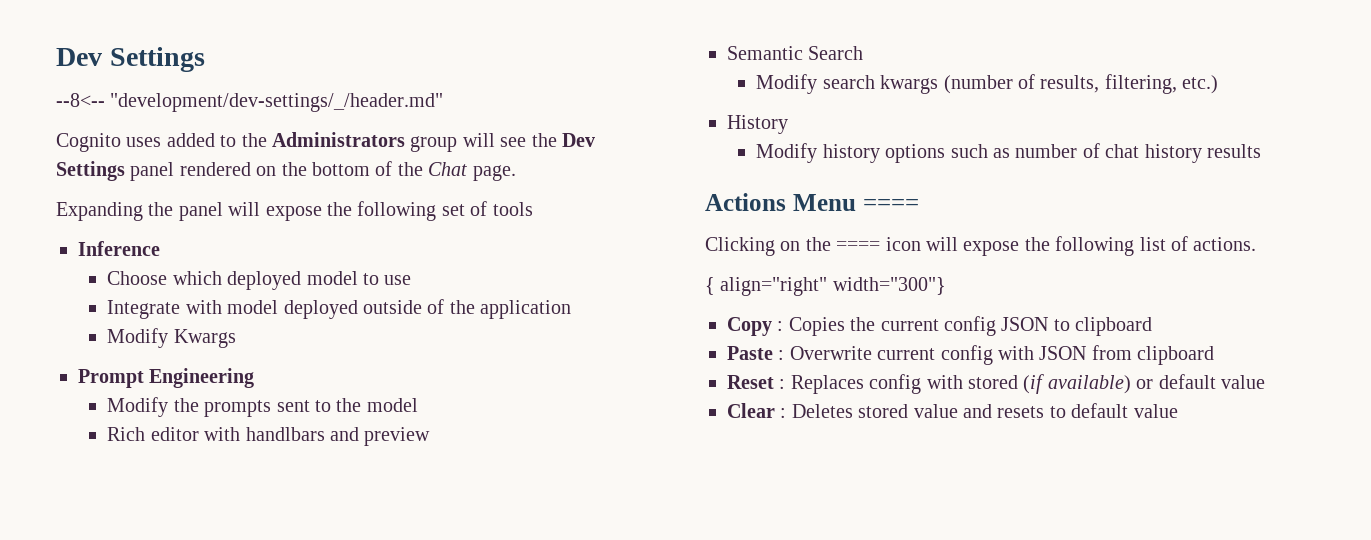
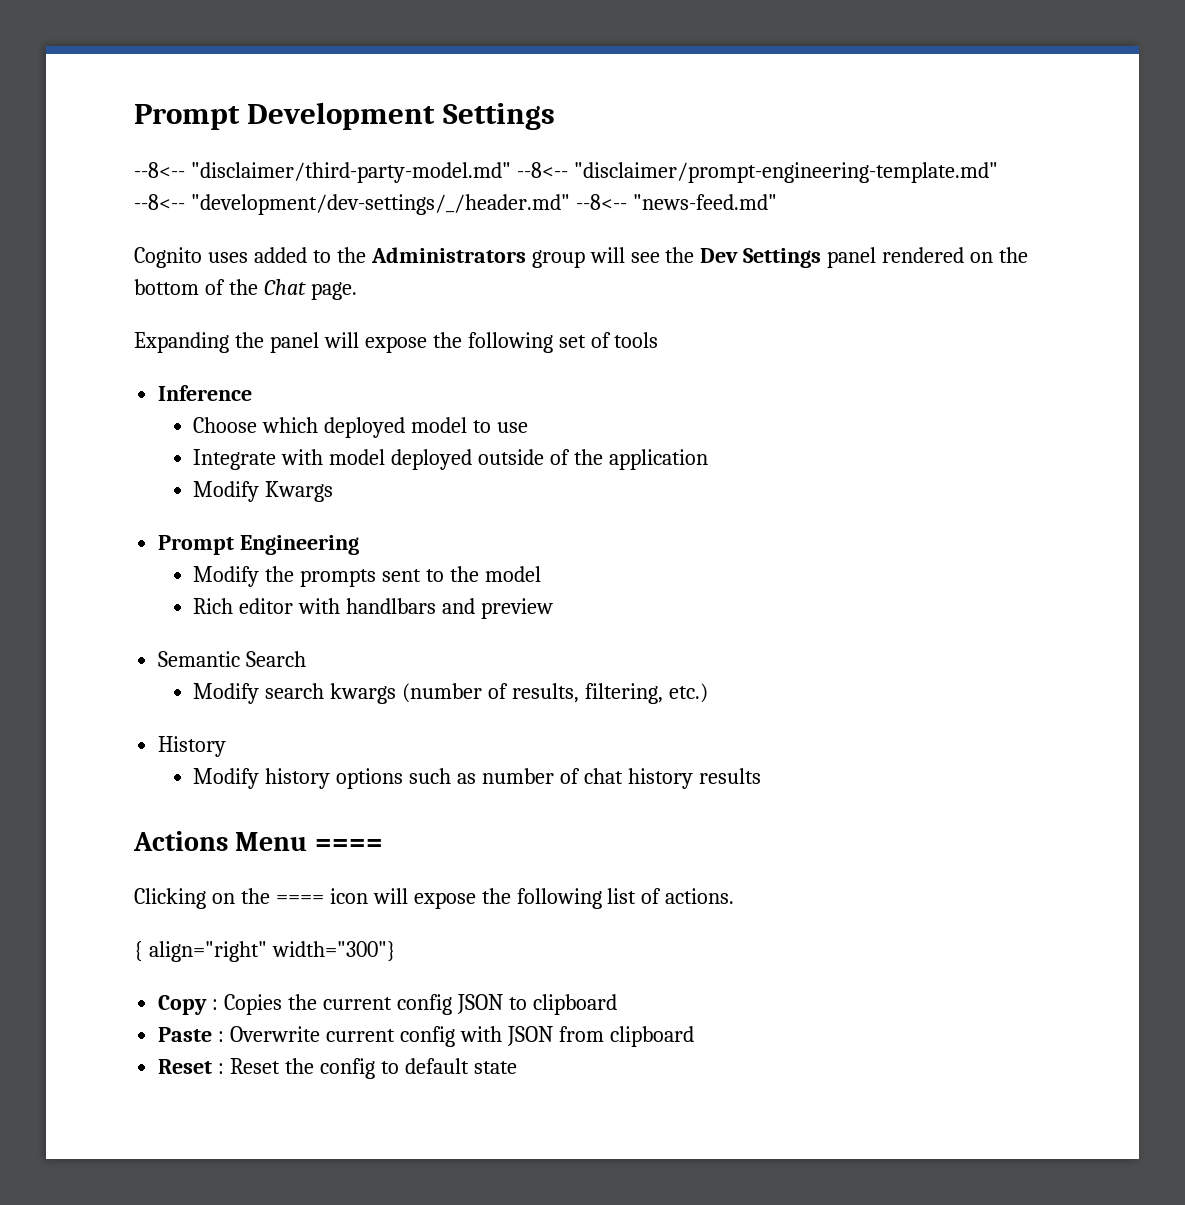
[56,48,102,66] Dev -> [134,102,436,130] Prompt Development
(105, 100) none -> [190,162,998,183] [134,194,185,210] "disclaimer/third-party-model.md" --8<-- "disclaimer/prompt-engineering-template.md" --8<--
(444, 102) none -> [575,194,777,210] --8<-- "news-feed.md"
[790,374,1265,394] [727,403,1045,418] Replaces config with stored (if available) or default value // Clear : Deletes stored value and resets -> [230,1058,375,1079] Reset the config
[1133,404,1178,418] value -> [473,1061,517,1074] state

